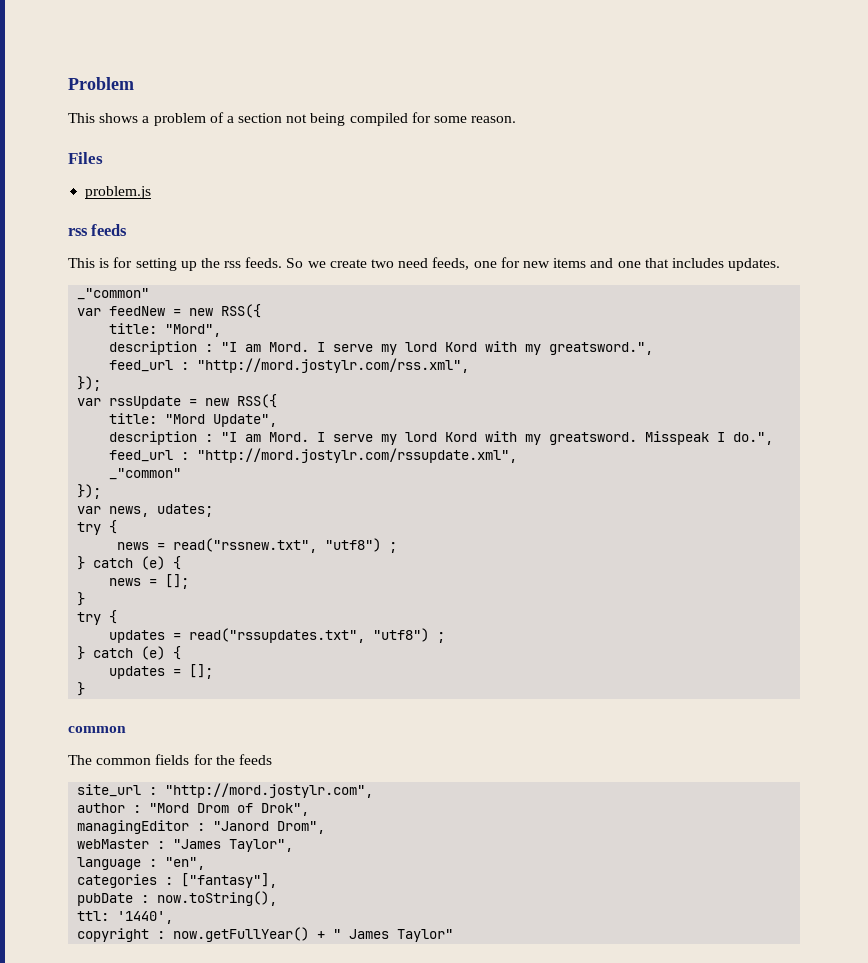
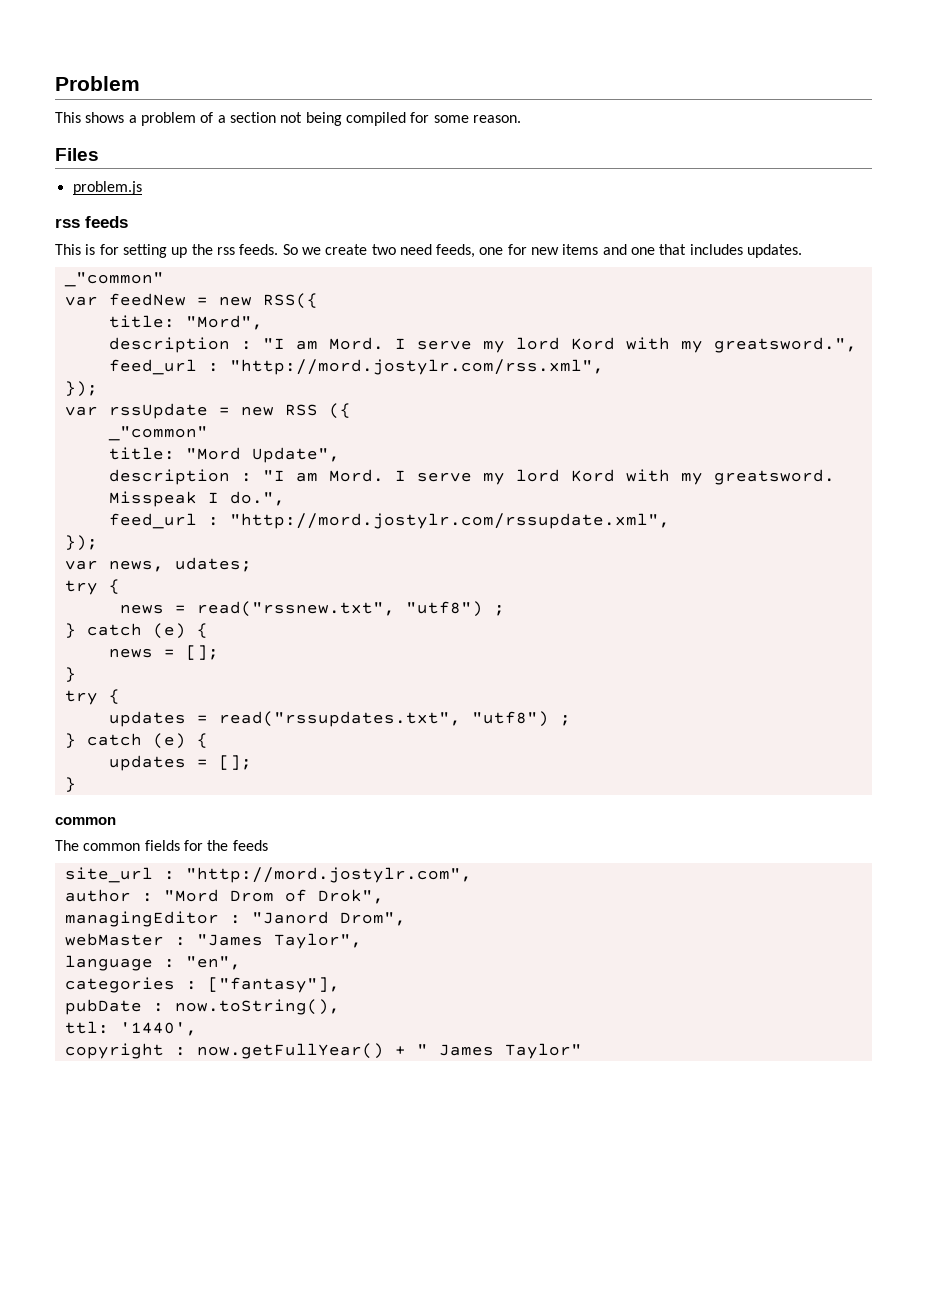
[237,394,278,408] RSS({ -> [284,403,351,419] [107,426,208,441] RSS ({ // _"common"
[109,468,182,480] // _"common" -> (670, 521) none

